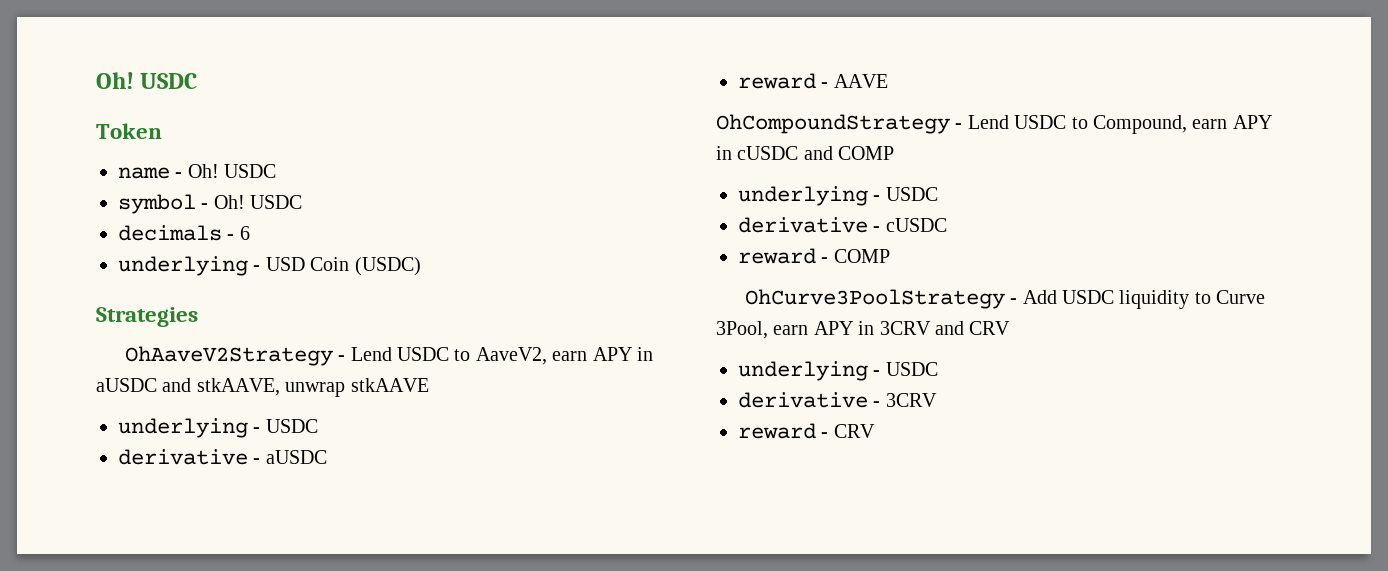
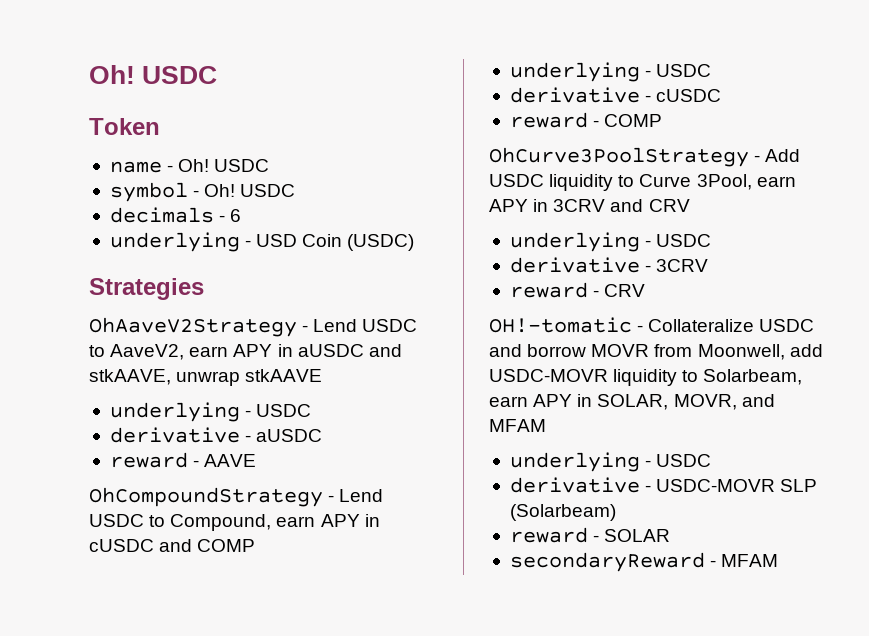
(875, 431) none -> [489,317,815,333] [489,344,823,360] [489,369,803,386] [489,394,775,410] [489,419,546,432] [509,452,712,472] [509,477,818,493] [509,504,616,521] [509,527,671,543] [509,552,779,572] // OH!-tomatic - Collateralize USDC and borrow MOVR from Moonwell, add USDC-MOVR liquidity to Solarbeam, earn APY in SOLAR, MOVR, and MFAM // underlying - USDC // derivative - USDC-MOVR SLP (Solarbeam) // reward - SOLAR // secondaryReward - MFAM

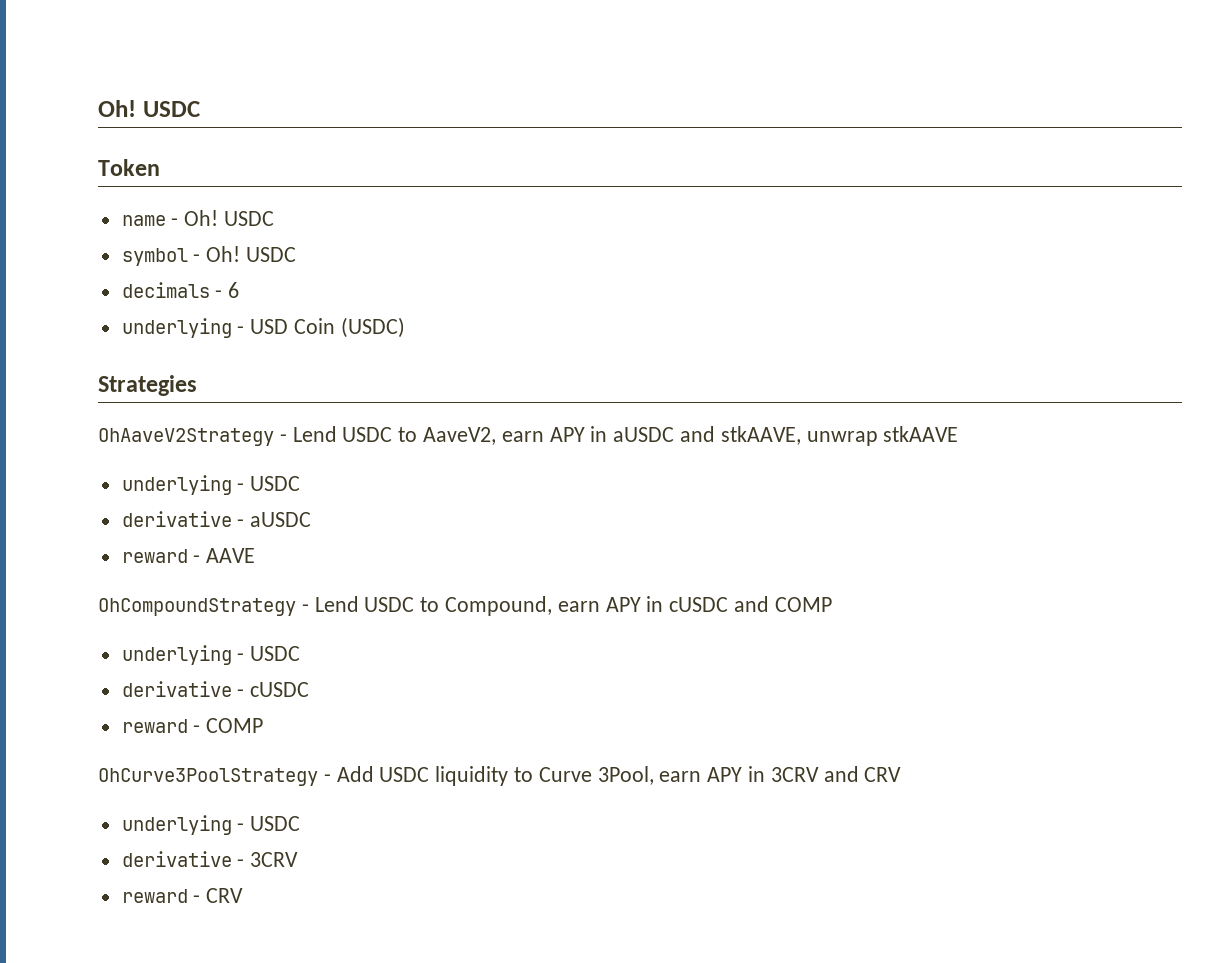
[489,317,815,333] [489,344,823,360] [489,369,803,386] [489,394,775,410] [489,419,546,432] [509,452,712,472] [509,477,818,493] [509,504,616,521] [509,527,671,543] [509,552,779,572] // OH!-tomatic - Collateralize USDC and borrow MOVR from Moonwell, add USDC-MOVR liquidity to Solarbeam, earn APY in SOLAR, MOVR, and MFAM // underlying - USDC // derivative - USDC-MOVR SLP (Solarbeam) // reward - SOLAR // secondaryReward - MFAM -> (244, 895) none

